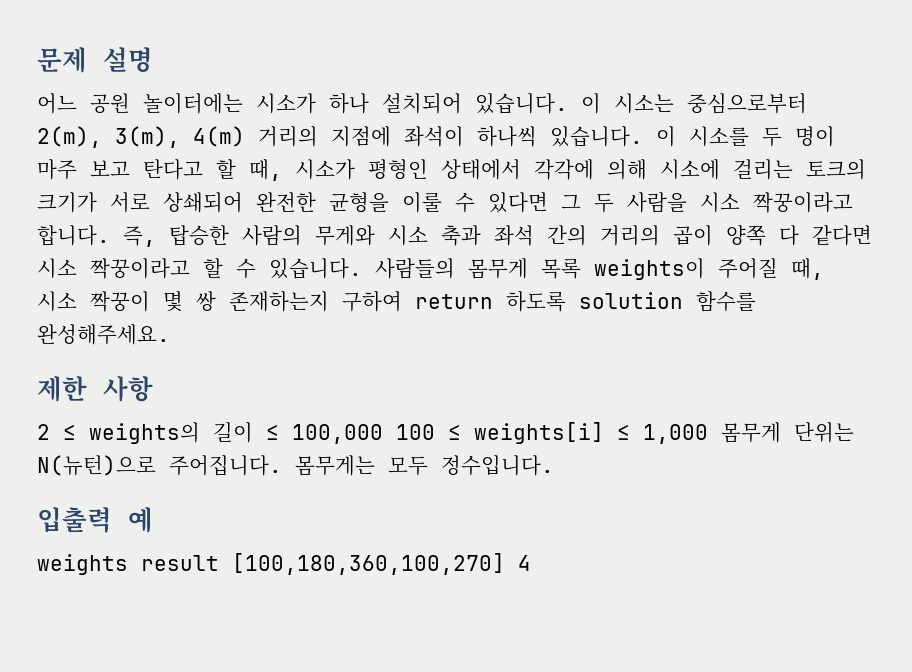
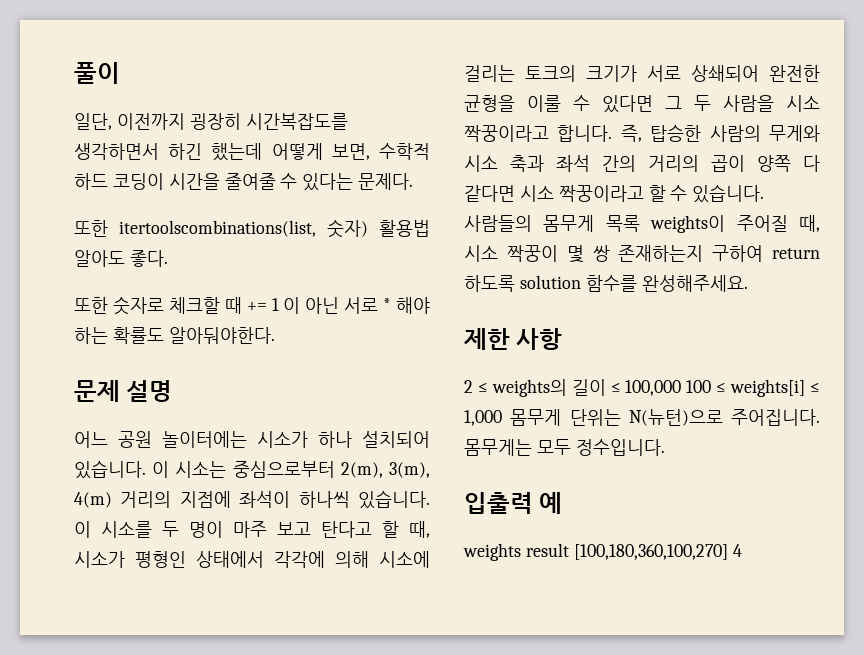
(37, 60) none -> [74,62,120,84] [74,113,348,130] [74,143,430,161] [74,173,414,191] [74,219,430,238] [74,250,168,267] [74,296,430,315] [74,327,275,344] 풀이 // 일단, 이전까지 굉장히 시간복잡도를 생각하면서 하긴 했는데 어떻게 보면, 수학적 하드 코딩이 시간을 줄여줄 수 있다는 문제다. // 또한 itertoolscombinations(list, 숫자) 활용법 알아도 좋다. // 또한 숫자로 체크할 때 += 1 이 아닌 서로 * 해야 하는 확률도 알아둬야한다. //

